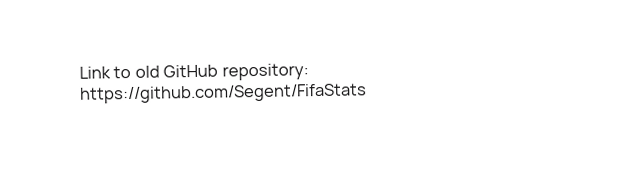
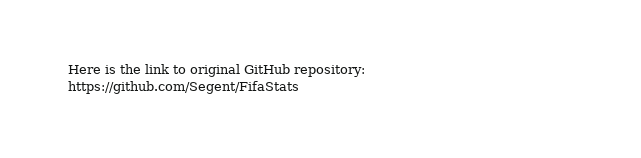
[79,65,160,79] Link to old -> [68,64,240,77] Here is the link to original

